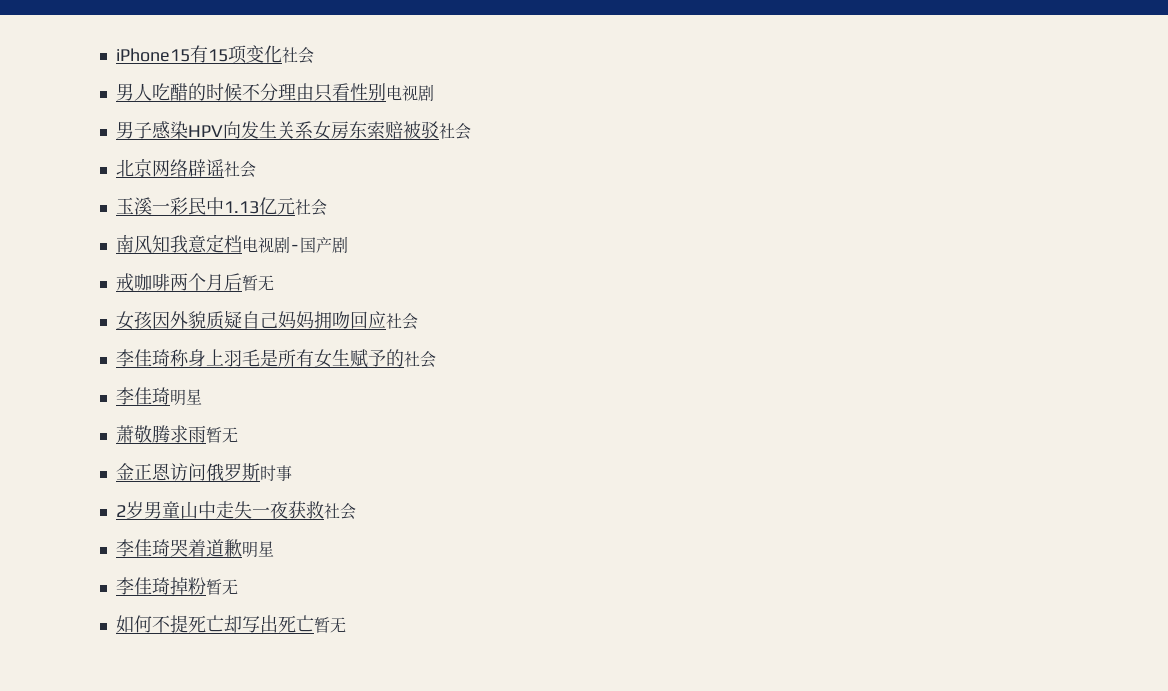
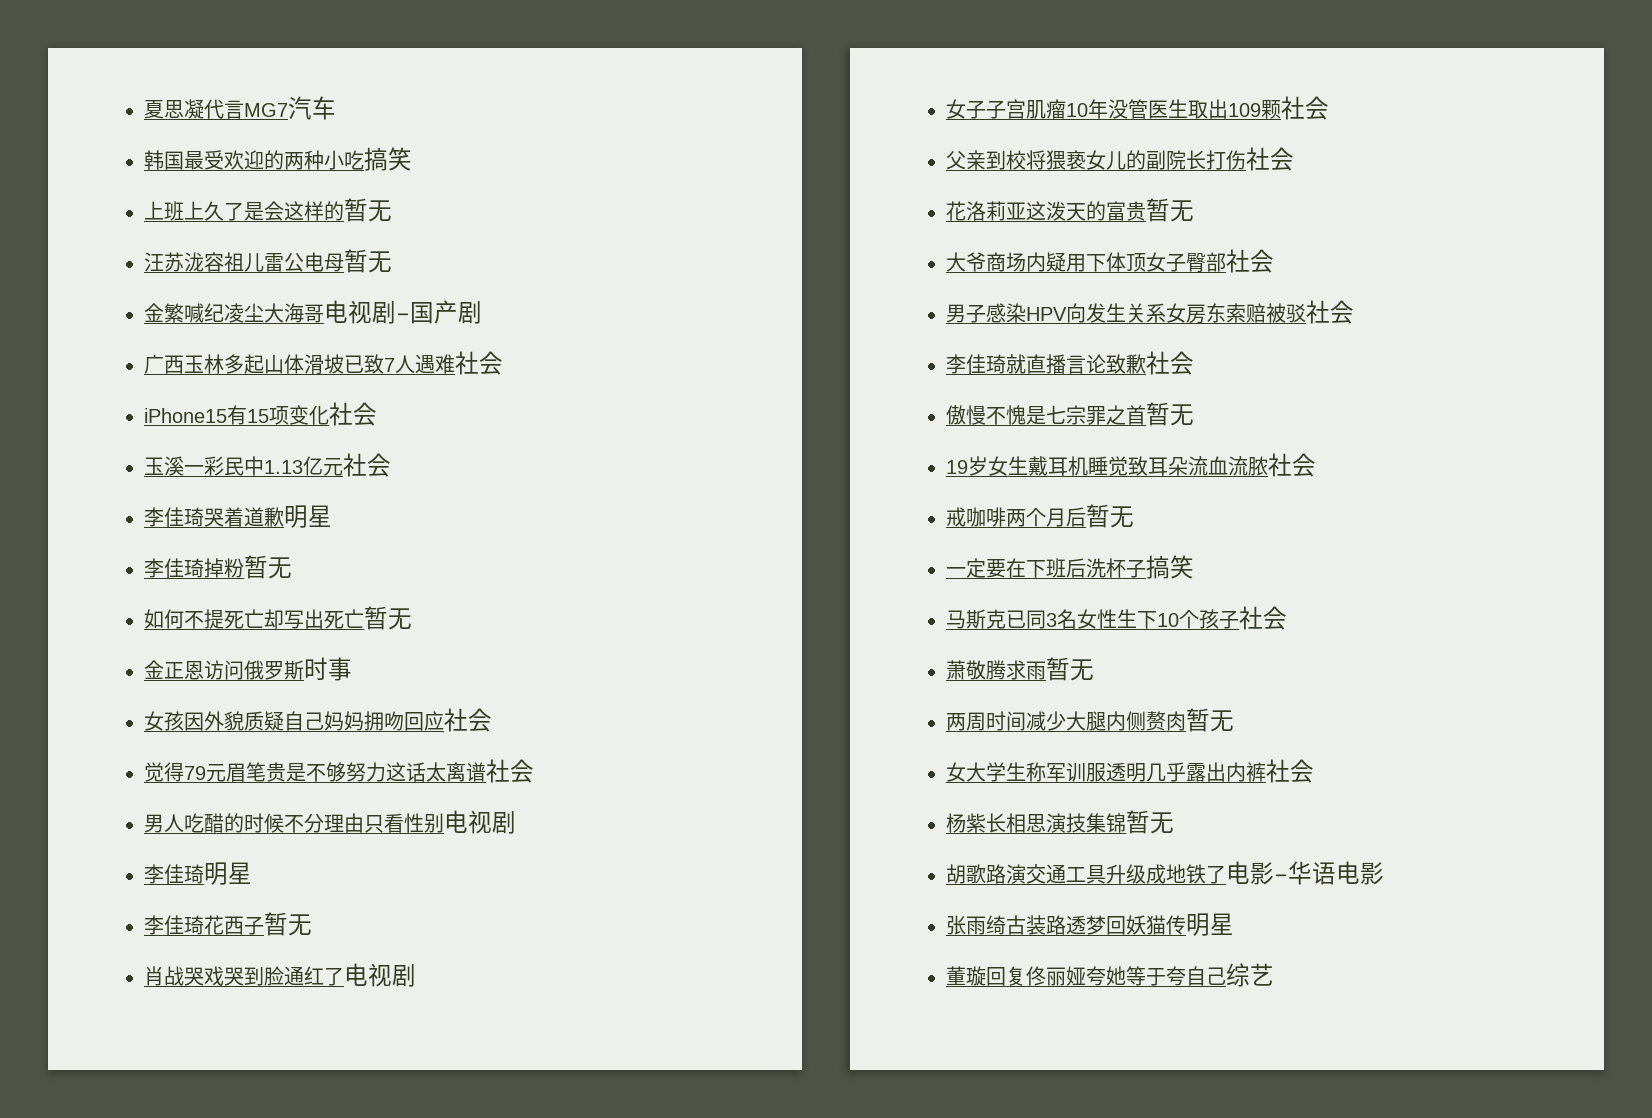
(115, 55) none -> [144,96,336,120] [144,147,412,171] [144,198,392,222] [144,249,392,273] [144,300,482,324] [144,351,503,375] 夏思凝代言MG7汽车 // 韩国最受欢迎的两种小吃搞笑 // 上班上久了是会这样的暂无 // 汪苏泷容祖儿雷公电母暂无 // 金繁喊纪凌尘大海哥电视剧-国产剧 // 广西玉林多起山体滑坡已致7人遇难社会 //
[115,83,434,102] [115,121,471,140] [115,159,256,178] // 男人吃醋的时候不分理由只看性别电视剧 // 男子感染HPV向发生关系女房东索赔被驳社会 // 北京网络辟谣社会 -> (377, 414) none
[115,234,348,254] [115,273,274,292] [115,310,418,330] [115,349,436,368] [115,387,202,406] [115,425,238,443] [115,463,292,482] [115,501,356,520] // 南风知我意定档电视剧-国产剧 // 戒咖啡两个月后暂无 // 女孩因外貌质疑自己妈妈拥吻回应社会 // 李佳琦称身上羽毛是所有女生赋予的社会 // 李佳琦明星 // 萧敬腾求雨暂无 // 金正恩访问俄罗斯时事 // 2岁男童山中走失一夜获救社会 -> (391, 465) none
(346, 625) none -> [144,657,352,681] [144,708,492,732] [144,759,534,783] [144,810,516,834] [144,862,252,885] [144,912,312,936] [144,963,416,987] [946,96,1329,120] [946,147,1294,171] [946,198,1194,222] [946,249,1274,273] [946,300,1354,324] [946,351,1194,375] [946,402,1194,426] [946,453,1316,477] [946,504,1134,528] [946,555,1194,579] [946,606,1287,630] [946,657,1094,681] [946,708,1234,732] [946,759,1314,783] [946,810,1174,834] [946,861,1384,885] [946,913,1234,936] [946,963,1274,987] // 金正恩访问俄罗斯时事 // 女孩因外貌质疑自己妈妈拥吻回应社会 // 觉得79元眉笔贵是不够努力这话太离谱社会 // 男人吃醋的时候不分理由只看性别电视剧 // 李佳琦明星 // 李佳琦花西子暂无 // 肖战哭戏哭到脸通红了电视剧 // 女子子宫肌瘤10年没管医生取出109颗社会 // 父亲到校将猥亵女儿的副院长打伤社会 // 花洛莉亚这泼天的富贵暂无 // 大爷商场内疑用下体顶女子臀部社会 // 男子感染HPV向发生关系女房东索赔被驳社会 // 李佳琦就直播言论致歉社会 // 傲慢不愧是七宗罪之首暂无 // 19岁女生戴耳机睡觉致耳朵流血流脓社会 // 戒咖啡两个月后暂无 // 一定要在下班后洗杯子搞笑 // 马斯克已同3名女性生下10个孩子社会 // 萧敬腾求雨暂无 // 两周时间减少大腿内侧赘肉暂无 // 女大学生称军训服透明几乎露出内裤社会 // 杨紫长相思演技集锦暂无 // 胡歌路演交通工具升级成地铁了电影-华语电影 // 张雨绮古装路透梦回妖猫传明星 // 董璇回复佟丽娅夸她等于夸自己综艺

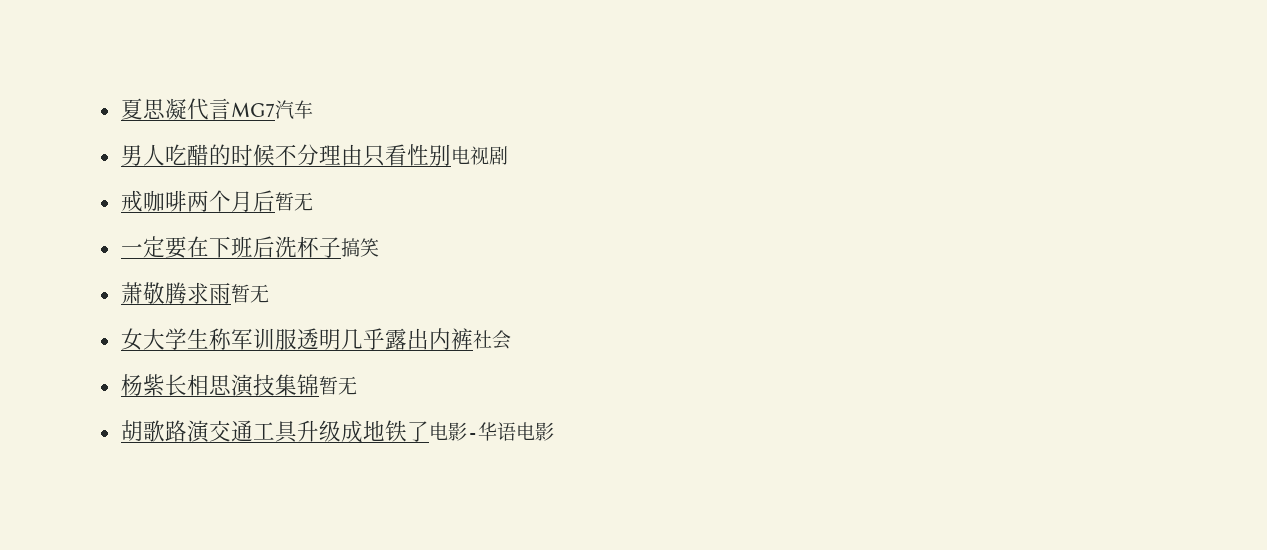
[144,147,412,171] [144,198,392,222] [144,249,392,273] [144,300,482,324] [144,351,503,375] [144,402,377,426] [144,453,391,477] [144,505,332,528] [144,555,292,579] [144,606,412,630] [144,657,352,681] [144,708,492,732] [144,759,534,783] // 韩国最受欢迎的两种小吃搞笑 // 上班上久了是会这样的暂无 // 汪苏泷容祖儿雷公电母暂无 // 金繁喊纪凌尘大海哥电视剧-国产剧 // 广西玉林多起山体滑坡已致7人遇难社会 // iPhone15有15项变化社会 // 玉溪一彩民中1.13亿元社会 // 李佳琦哭着道歉明星 // 李佳琦掉粉暂无 // 如何不提死亡却写出死亡暂无 // 金正恩访问俄罗斯时事 // 女孩因外貌质疑自己妈妈拥吻回应社会 // 觉得79元眉笔贵是不够努力这话太离谱社会 -> (313, 109) none
[144,862,252,885] [144,912,312,936] [144,963,416,987] [946,96,1329,120] [946,147,1294,171] [946,198,1194,222] [946,249,1274,273] [946,300,1354,324] [946,351,1194,375] [946,402,1194,426] [946,453,1316,477] // 李佳琦明星 // 李佳琦花西子暂无 // 肖战哭戏哭到脸通红了电视剧 // 女子子宫肌瘤10年没管医生取出109颗社会 // 父亲到校将猥亵女儿的副院长打伤社会 // 花洛莉亚这泼天的富贵暂无 // 大爷商场内疑用下体顶女子臀部社会 // 男子感染HPV向发生关系女房东索赔被驳社会 // 李佳琦就直播言论致歉社会 // 傲慢不愧是七宗罪之首暂无 // 19岁女生戴耳机睡觉致耳朵流血流脓社会 -> (508, 155) none
[946,606,1287,630] [946,657,1094,681] [946,711,1186,731] 马斯克已同3名女性生下10个孩子社会 // 萧敬腾求雨暂无 // 两周时间减少大腿内侧赘肉 -> [120,282,231,304] 萧敬腾求雨
[946,913,1234,936] [946,963,1274,987] // 张雨绮古装路透梦回妖猫传明星 // 董璇回复佟丽娅夸她等于夸自己综艺 -> (554, 431) none

